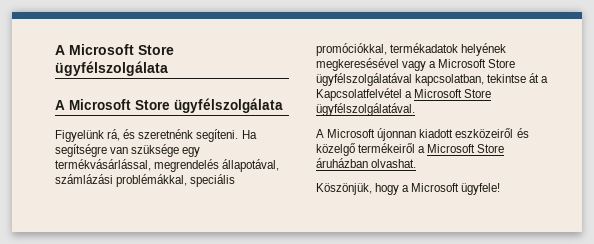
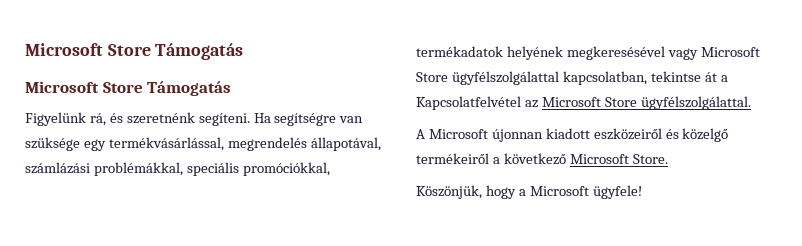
[55,44,174,55] [55,61,168,76] [55,98,283,113] A Microsoft Store ügyfélszolgálata // A Microsoft Store ügyfélszolgálata -> [25,43,244,60] [25,81,232,96] Microsoft Store Támogatás // Microsoft Store Támogatás
[429,59,516,68] [316,73,412,86] a Microsoft Store ügyfélszolgálatával -> [700,47,760,57] [416,71,559,85] Microsoft Store ügyfélszolgálattal
[405,89,492,98] [316,103,415,116] a Microsoft Store ügyfélszolgálatával. -> [524,96,751,110] az Microsoft Store ügyfélszolgálattal.
[427,144,505,153] [316,158,417,168] Microsoft Store áruházban olvashat. -> [503,153,668,165] következő Microsoft Store.

